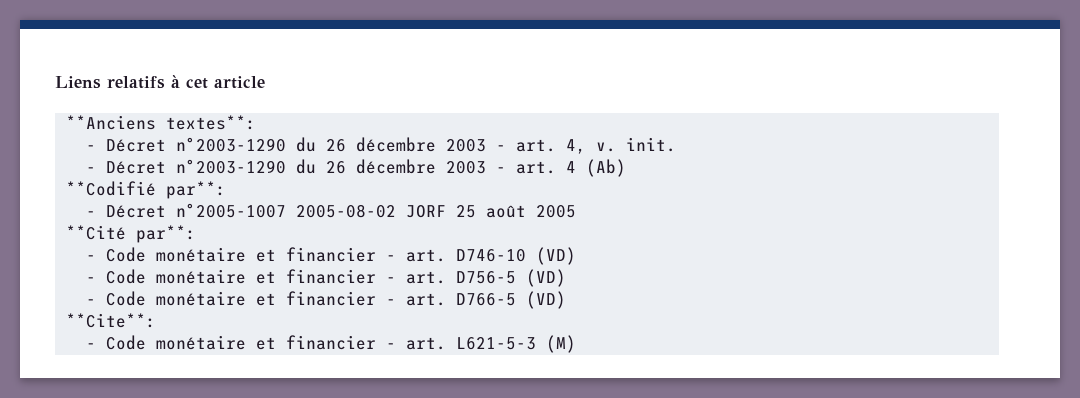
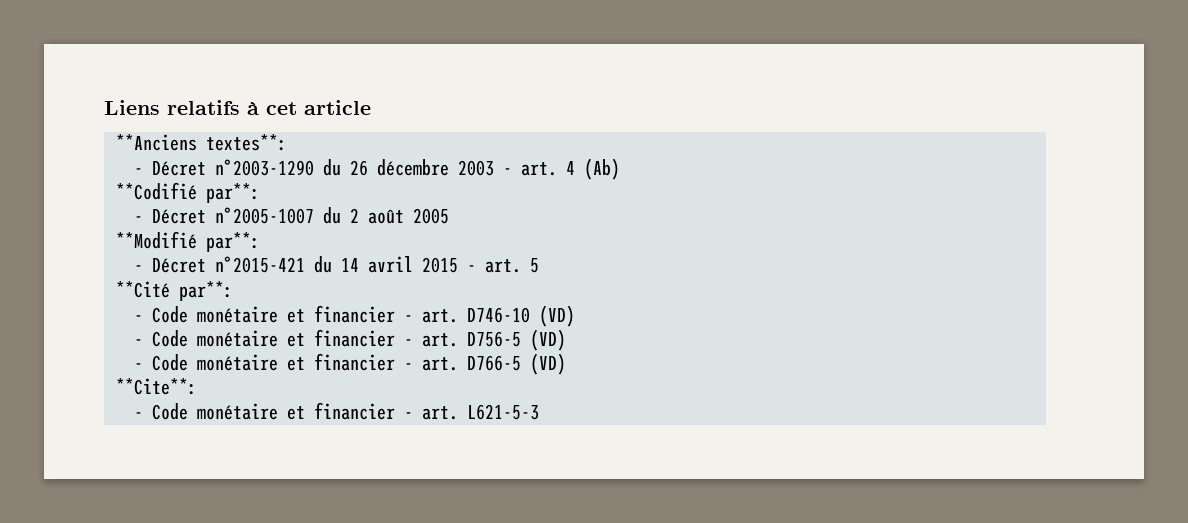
[85,137,676,154] // - Décret n°2003-1290 du 26 décembre 2003 - art. 4, v. init. -> (288, 142) none
[295,204,476,218] 2005-08-02 JORF 25 -> [323,207,360,224] du 2
(576, 211) none -> [116,231,261,252] [134,256,540,273] // **Modifié par**: // - Décret n°2015-421 du 14 avril 2015 - art. 5
[545,335,576,353] (M) -> (540, 412) none

